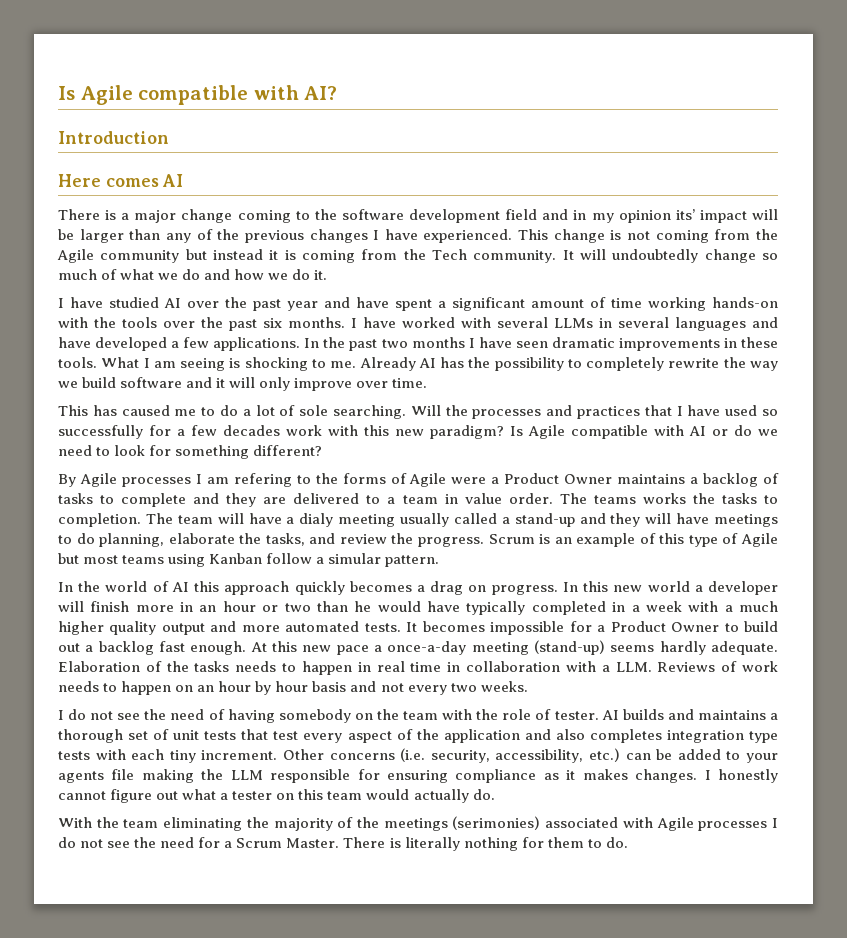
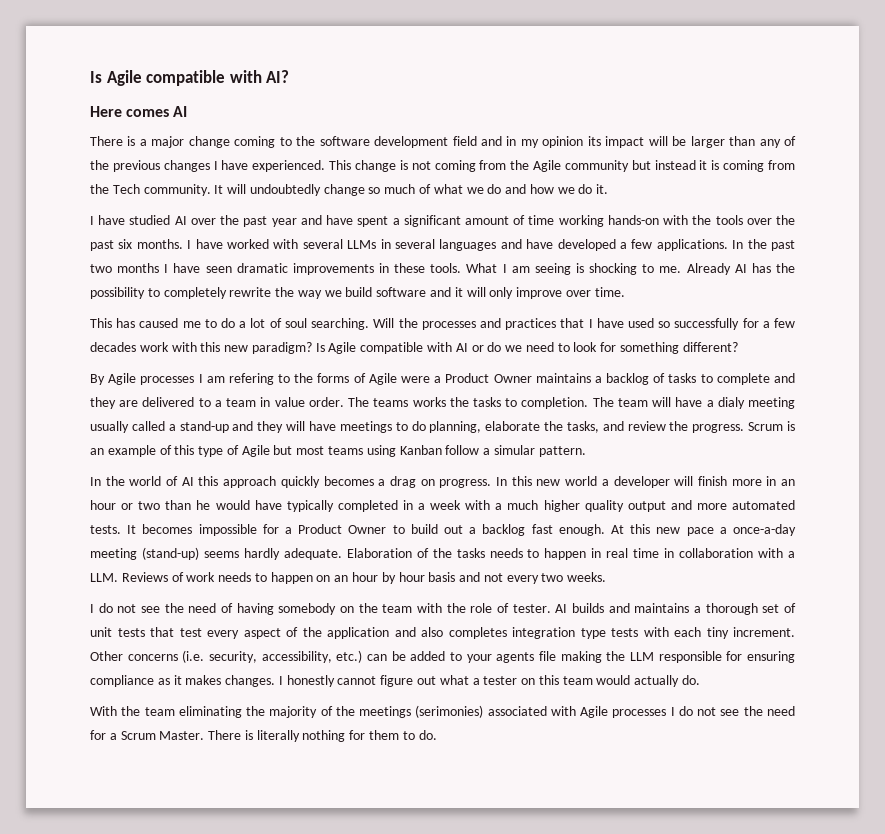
[58,131,169,144] // Introduction -> (290, 76) none
[675,209,695,220] its’ -> [587,136,601,146] its
[299,405,329,416] sole -> [284,318,307,328] soul

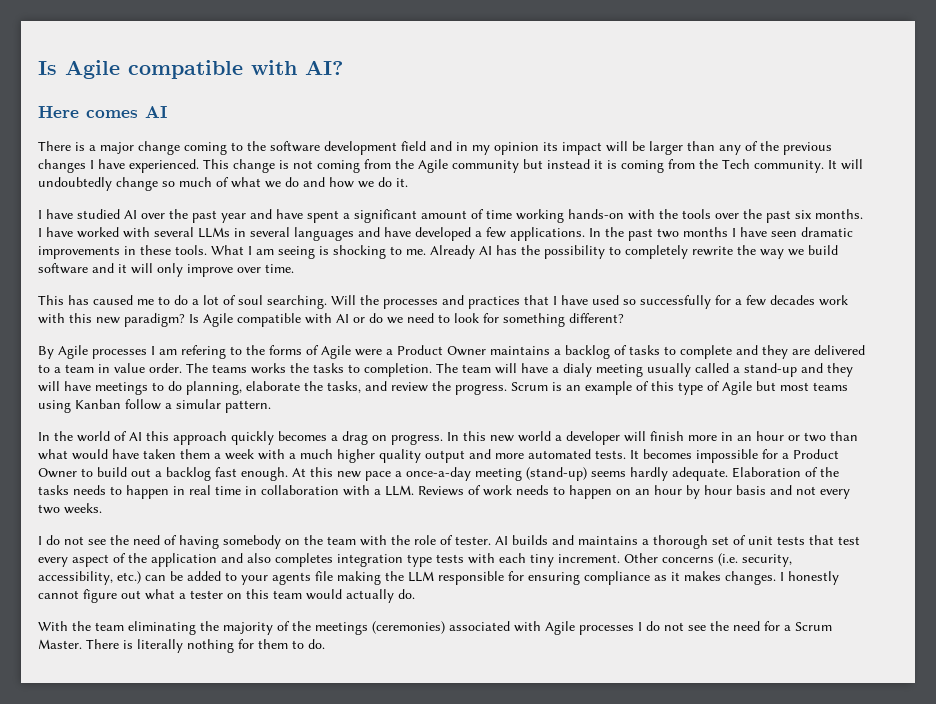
[196,500,211,510] he -> [38,449,68,460] what
[286,500,413,512] typically completed in -> [143,449,210,459] taken them
[415,705,484,718] (serimonies) -> [372,621,445,634] (ceremonies)

